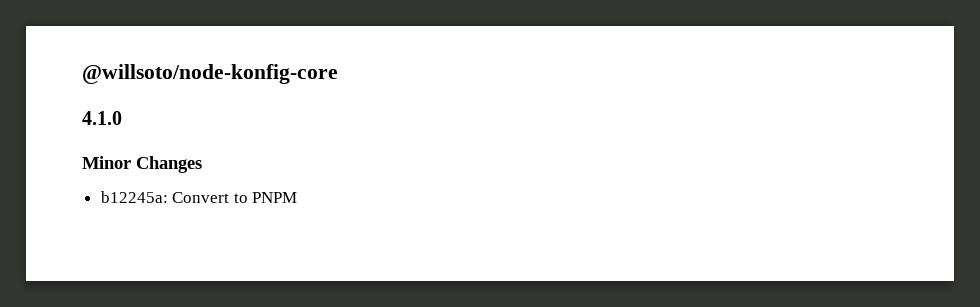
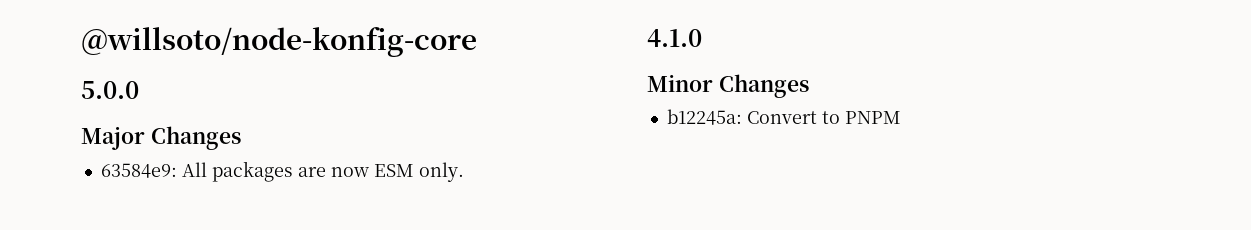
(338, 74) none -> [81,81,139,99] [81,126,241,150] [100,161,464,182] // 5.0.0 // Major Changes // 63584e9: All packages are now ESM only.

